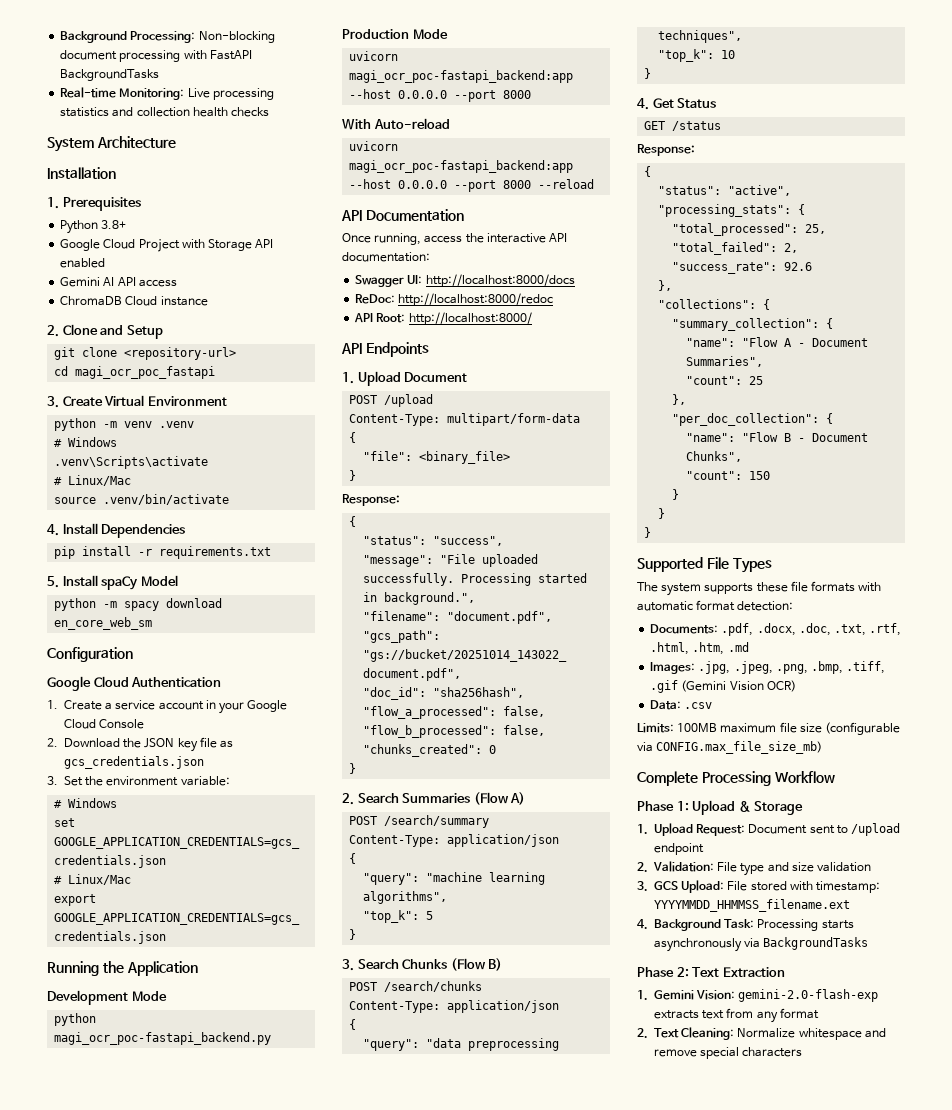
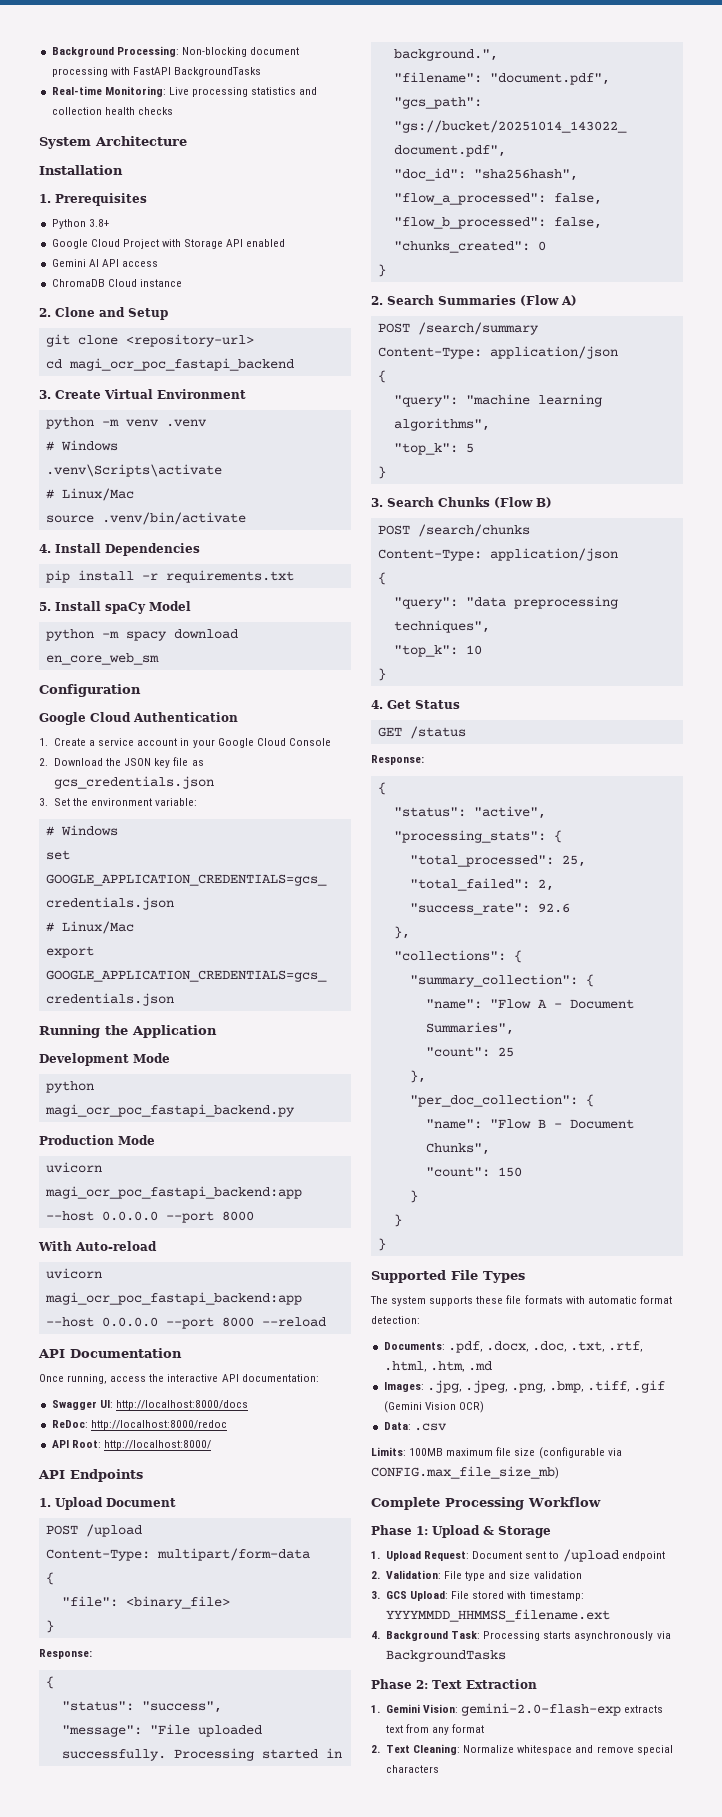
[75,366,216,379] magi_ocr_poc_fastapi -> [68,358,294,371] magi_ocr_poc_fastapi_backend
[54,1032,272,1045] magi_ocr_poc-fastapi_backend.py -> [44,1104,295,1117] magi_ocr_poc_fastapi_backend.py
[349,70,574,83] magi_ocr_poc-fastapi_backend:app -> [44,1186,302,1199] magi_ocr_poc_fastapi_backend:app
[349,160,574,173] magi_ocr_poc-fastapi_backend:app -> [44,1292,302,1305] magi_ocr_poc_fastapi_backend:app

